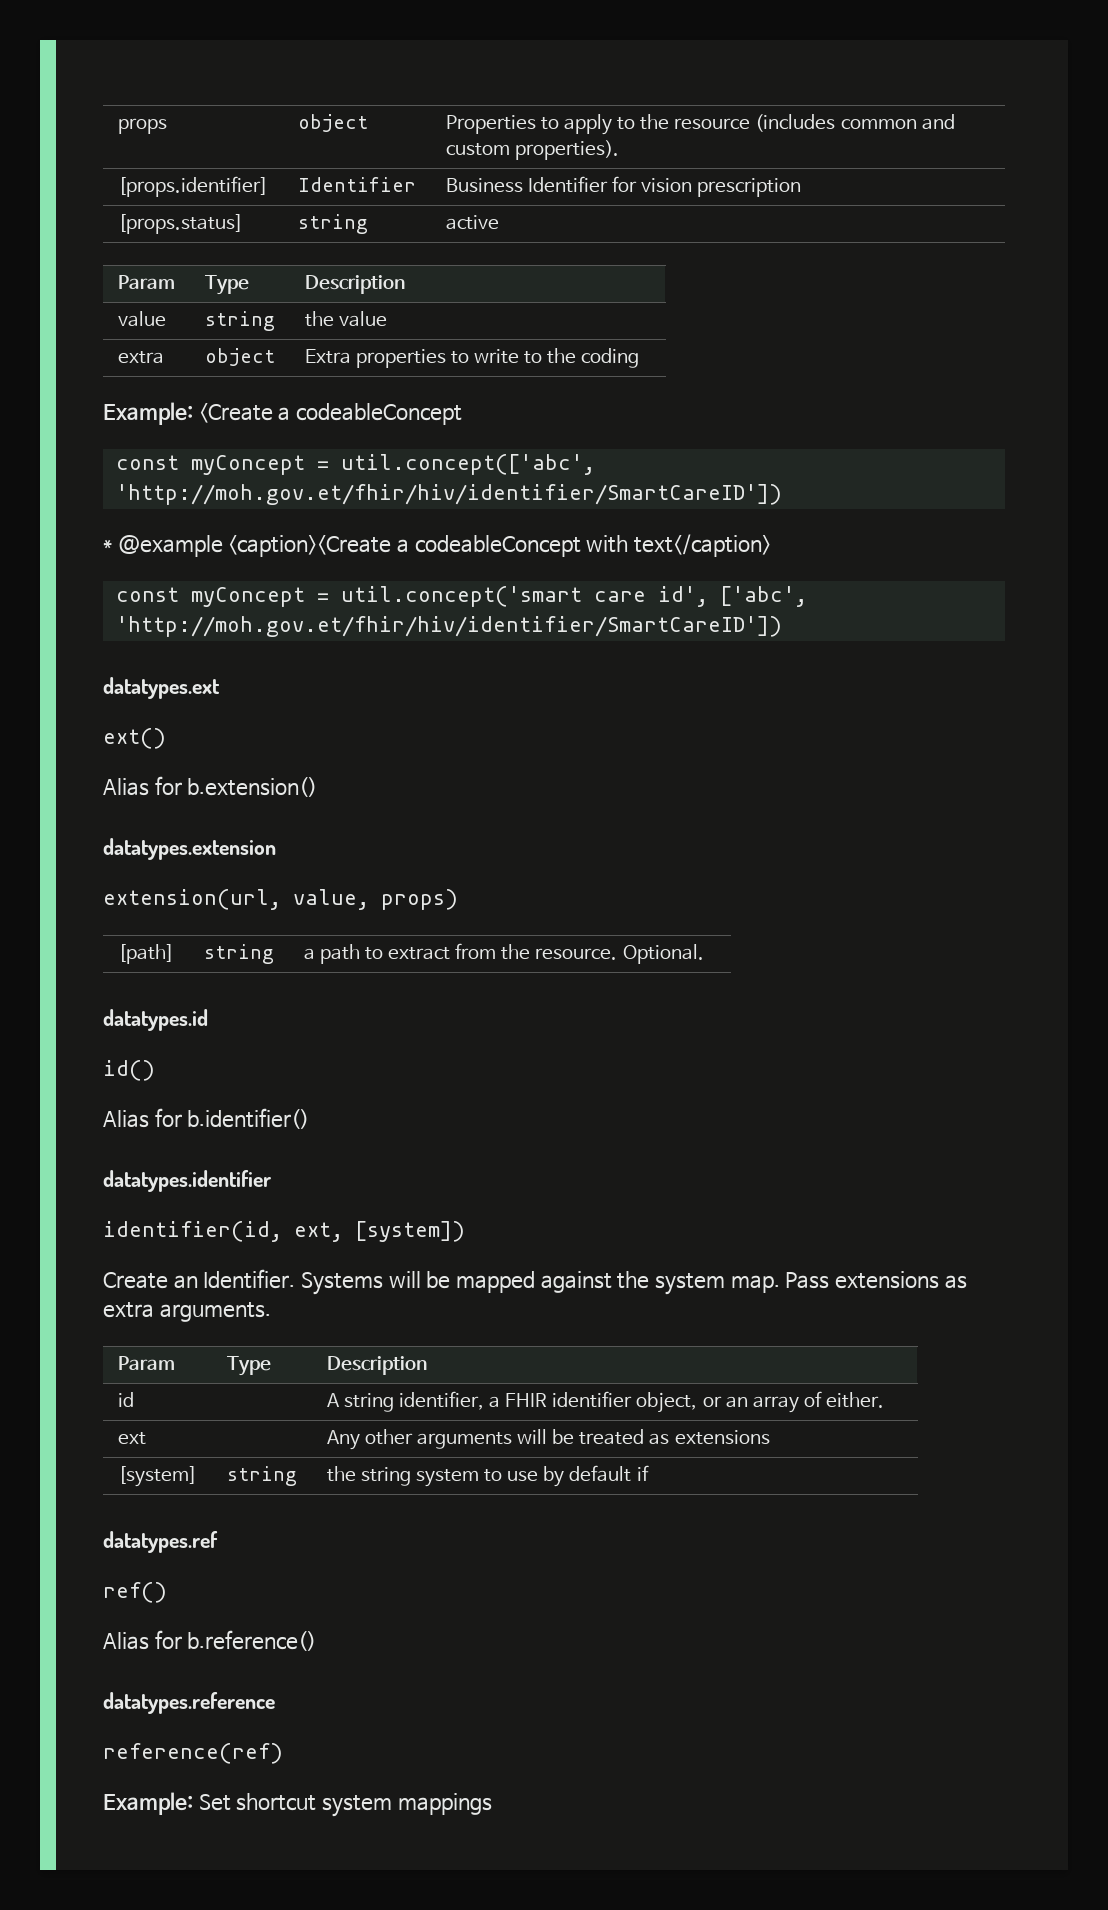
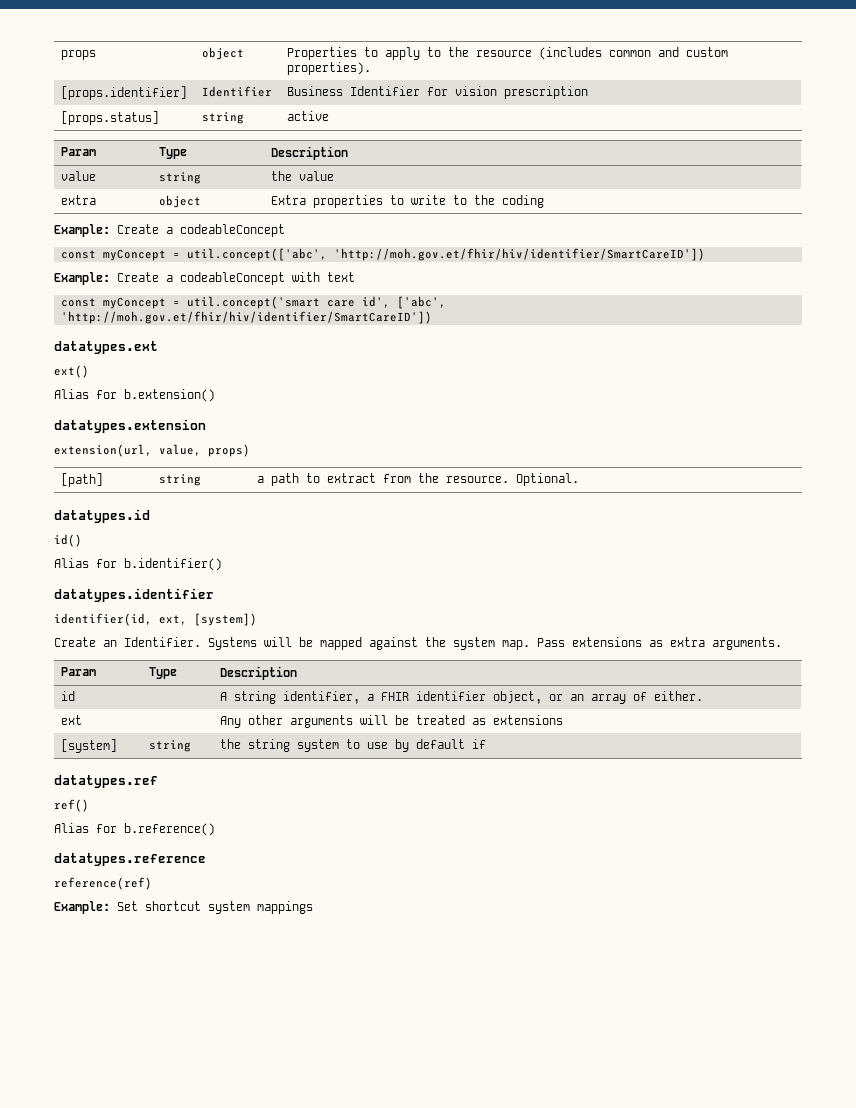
[198,403,273,423] <Create -> [117,224,159,234] Create
[103,535,392,557] * @example <caption><Create -> [54,272,159,285] Example: Create
[633,534,771,557] text</caption> -> [327,272,355,282] text

